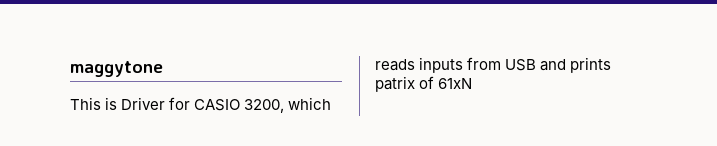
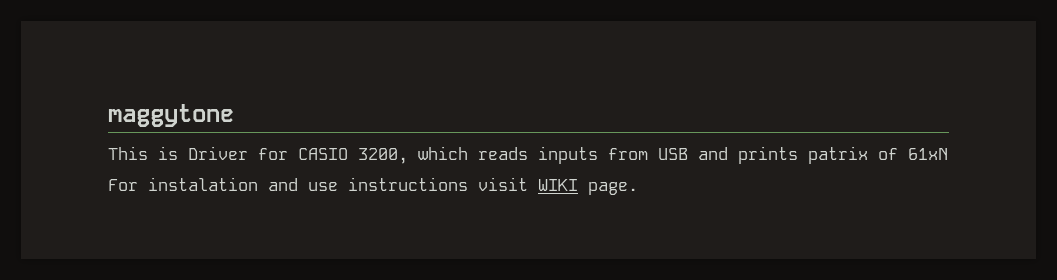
(473, 83) none -> [108,177,638,195] // For instalation and use instructions visit WIKI page.

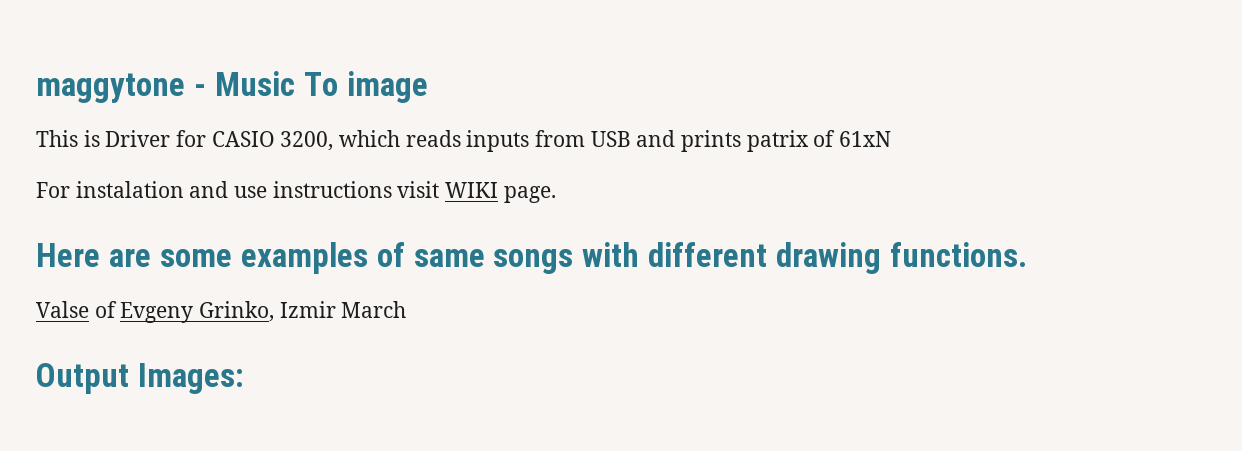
(234, 115) none -> [193,71,428,103] - Music To image
(638, 188) none -> [36,242,1028,274] [36,301,407,323] [36,363,244,394] // Here are some examples of same songs with different drawing functions. // Valse of Evgeny Grinko, Izmir March // Output Images:

